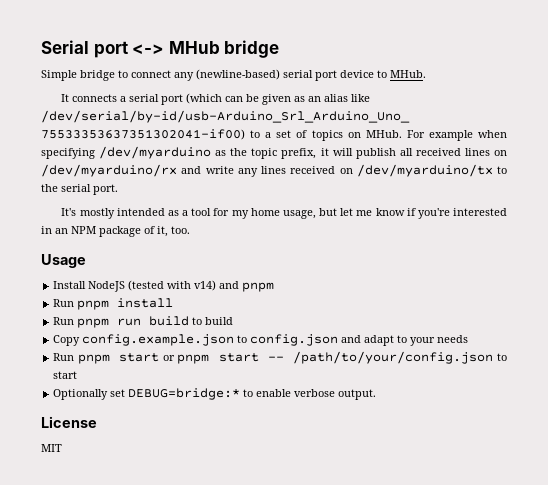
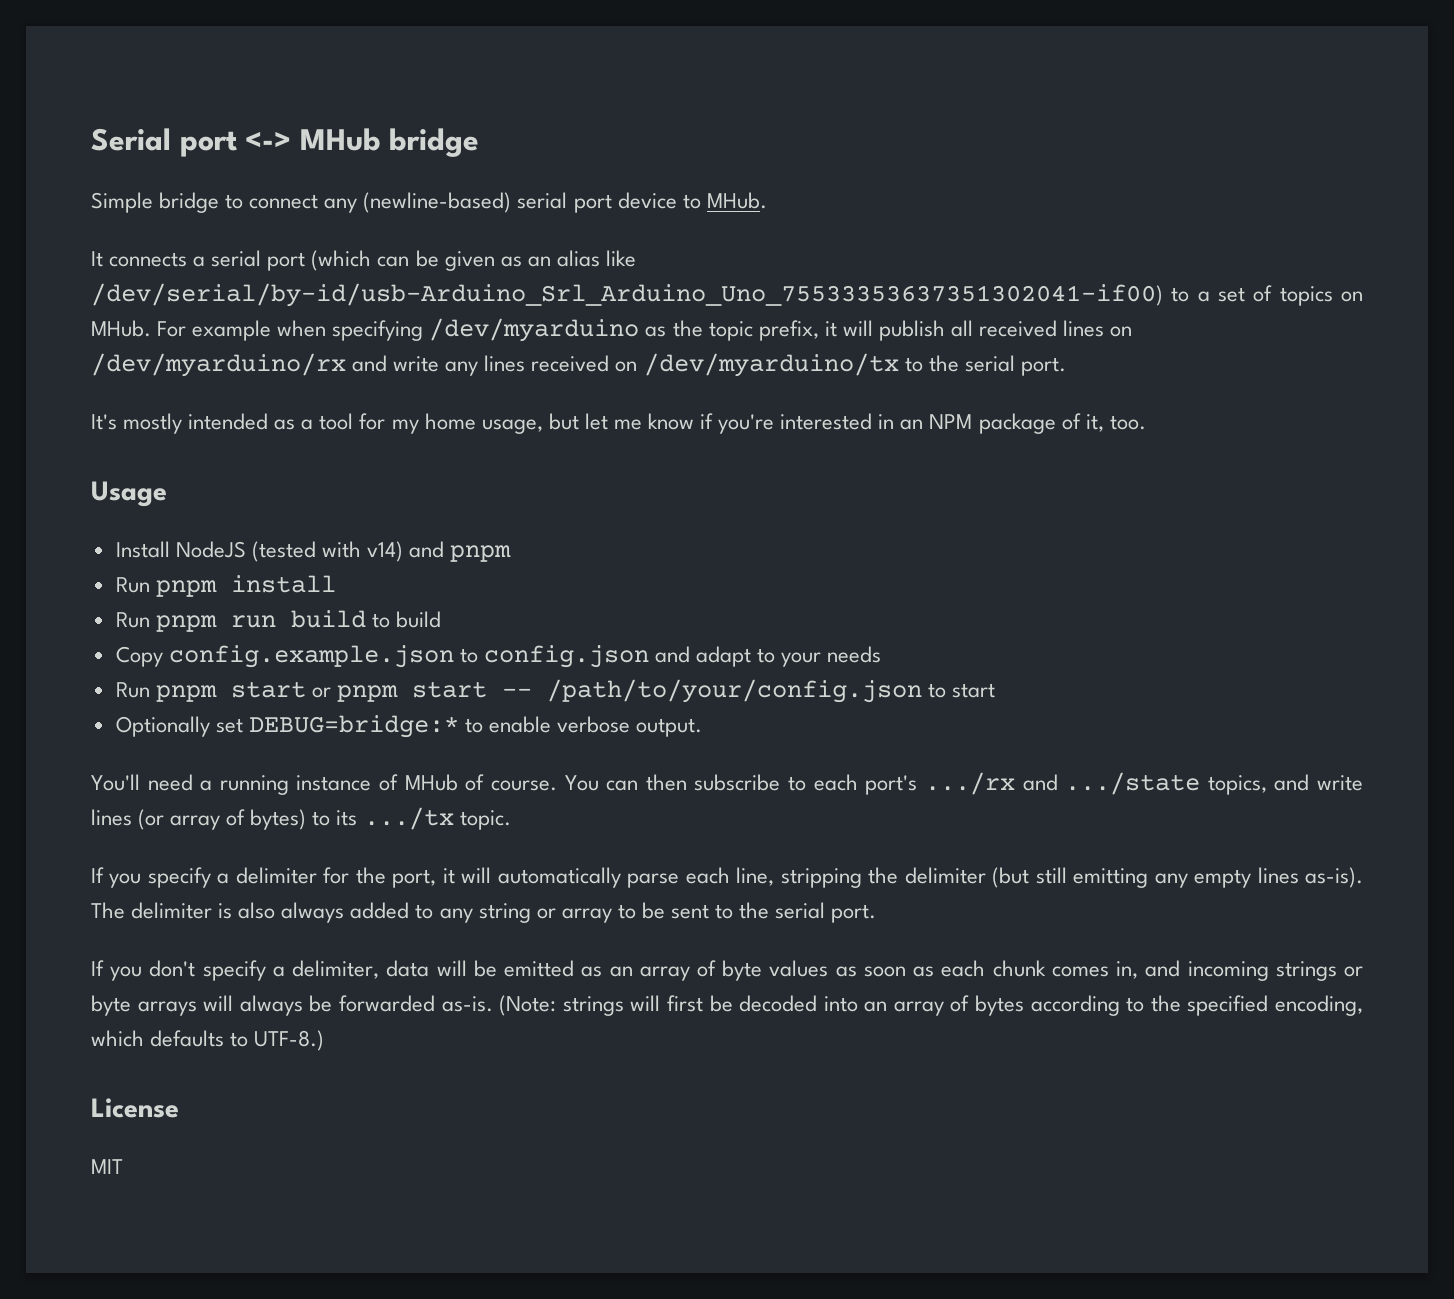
(377, 394) none -> [91,772,1363,795] [91,807,511,830] [91,867,1364,888] [91,902,877,923] [91,960,1364,981] [91,995,1363,1016] [91,1030,325,1051] // You'll need a running instance of MHub of course. You can then subscribe to each port's .../rx and .../state topics, and write lines (or array of bytes) to its .../tx topic. // If you specify a delimiter for the port, it will automatically parse each line, stripping the delimiter (but still emitting any empty lines as-is). The delimiter is also always added to any string or array to be sent to the serial port. // If you don't specify a delimiter, data will be emitted as an array of byte values as soon as each chunk comes in, and incoming strings or byte arrays will always be forwarded as-is. (Note: strings will first be decoded into an array of bytes according to the specified encoding, which defaults to UTF-8.)

